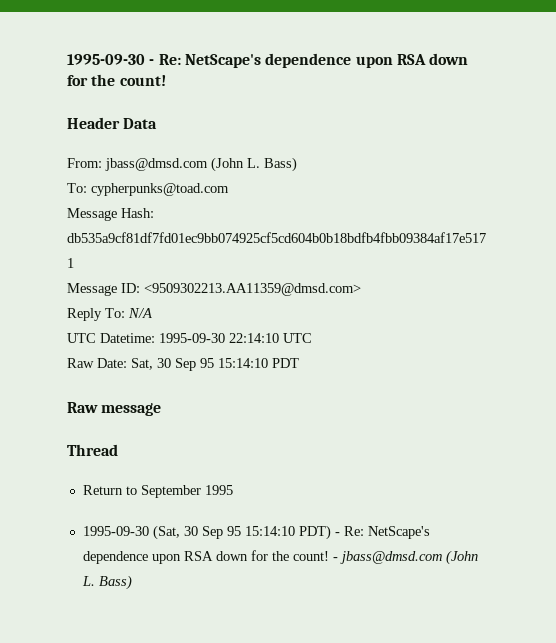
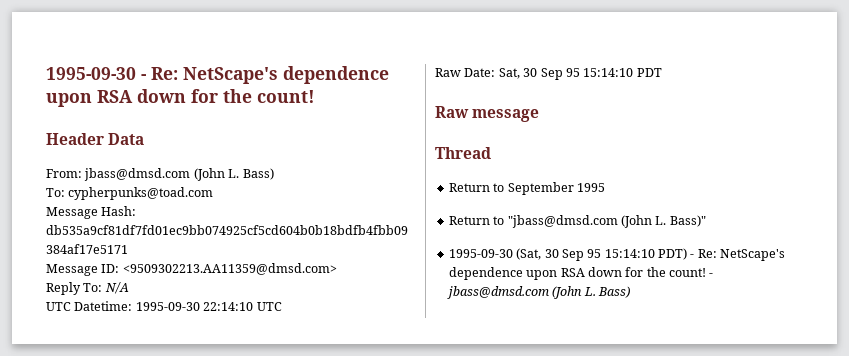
(233, 490) none -> [448,215,706,228] // Return to "jbass@dmsd.com (John L. Bass)"

